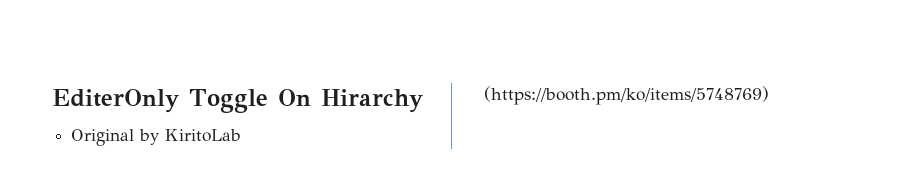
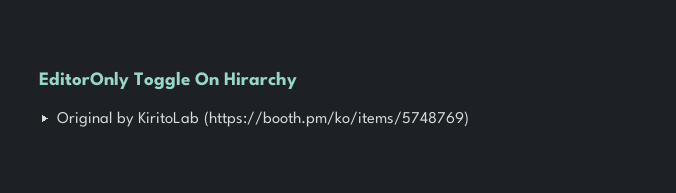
[52,89,179,113] EditerOnly -> [39,71,129,89] EditorOnly

